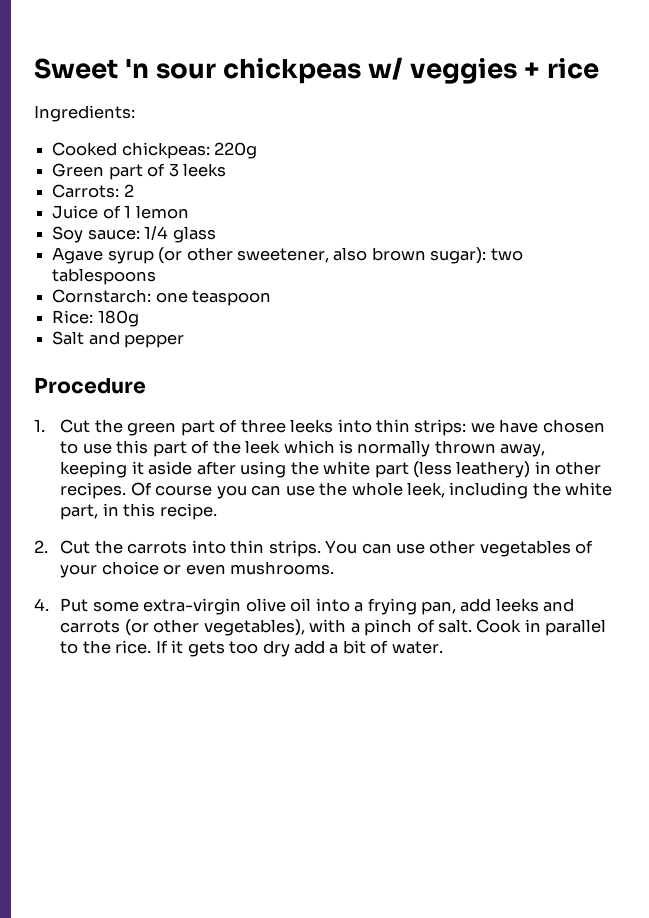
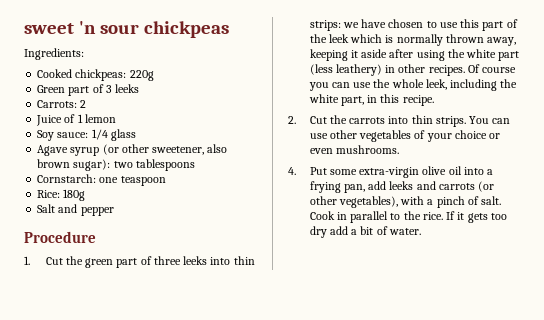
[34,58,118,79] Sweet -> [24,23,74,34] sweet
[368,57,600,84] w/ veggies + rice -> (230, 29) none

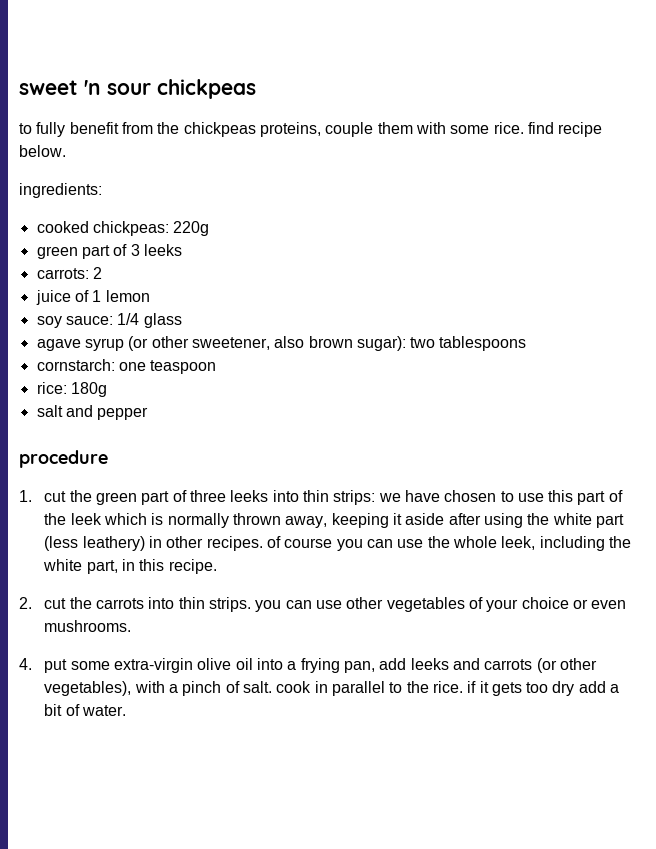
[24,48,84,60] [37,69,73,78] Ingredients: // Cooked -> [19,122,603,137] [19,145,66,157] [19,183,102,198] [36,221,89,233] to fully benefit from the chickpeas proteins, couple them with some rice. find recipe below. // ingredients: // cooked
[37,85,66,93] Green -> [36,246,78,259] green
[37,100,78,108] Carrots: -> [36,268,89,279] carrots:
[36,115,63,126] Juice -> [35,290,71,305] juice
[37,130,55,141] Soy -> [36,316,62,328] soy
[37,145,69,156] Agave -> [36,339,81,351] agave
[37,174,97,183] Cornstarch: -> [36,359,115,371] cornstarch:
[37,190,61,198] Rice: -> [36,382,67,394] rice:
[37,204,56,213] Salt -> [36,405,63,417] salt
[24,231,96,243] Procedure -> [19,450,108,468] procedure
[45,257,63,265] Cut -> [44,491,67,502] cut
[467,64,480,73] Of -> [266,536,281,548] of
[309,116,327,124] Cut -> [44,598,67,609] cut
[469,116,490,124] You -> [255,600,282,612] you
[309,167,327,175] Put -> [44,659,68,673] put
[309,211,335,220] Cook -> [276,681,312,693] cook
[446,211,456,220] If -> [467,681,477,693] if

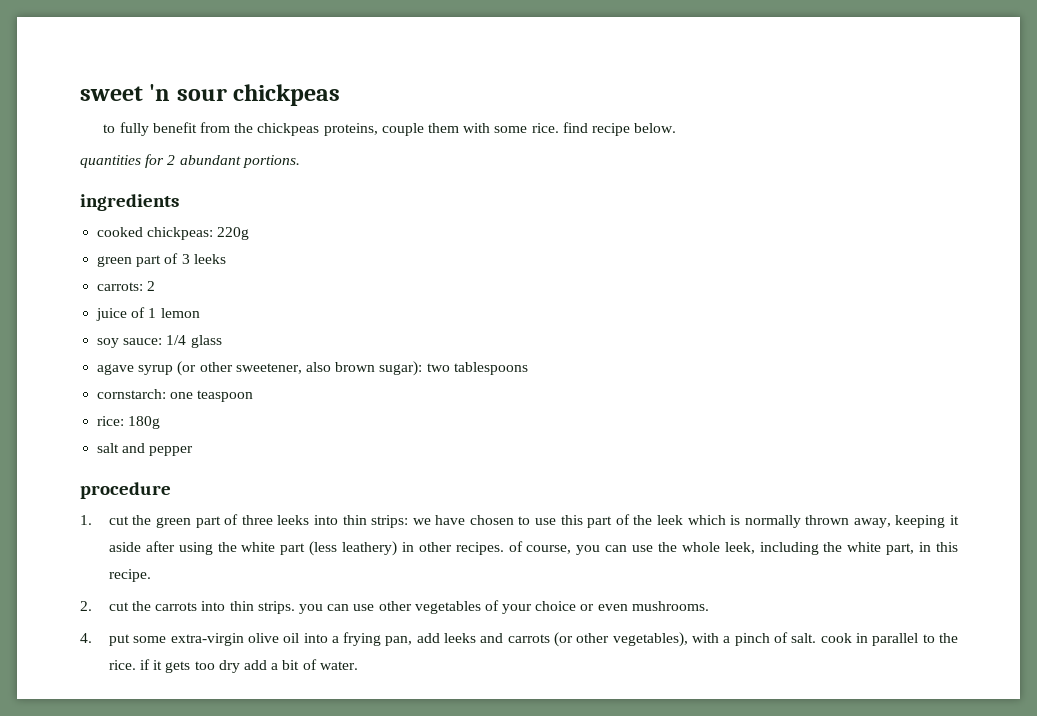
[19,183,102,198] ingredients: -> [80,154,300,168] [80,194,179,211] quantities for 2 abundant portions. // ingredients
[284,538,333,548] course -> [526,545,572,554] course,

